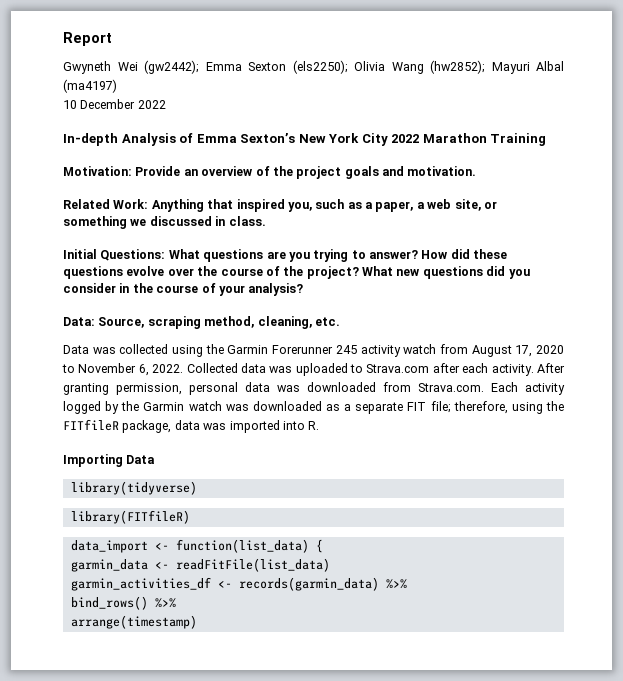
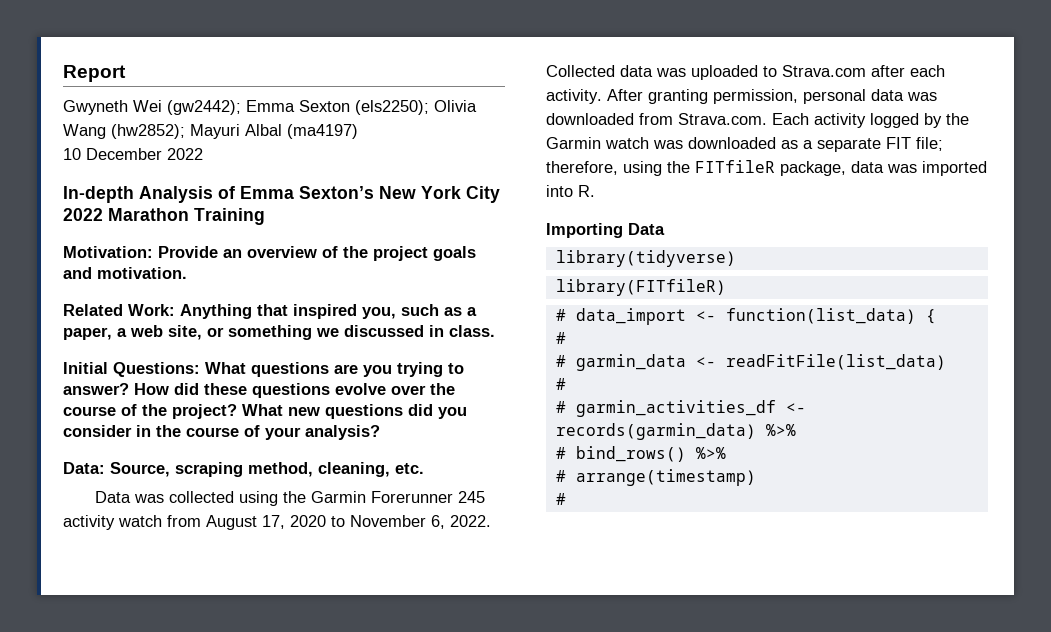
(190, 517) none -> [555,309,566,321] #
(323, 546) none -> [555,332,566,344] [555,355,566,367] # // #
(330, 565) none -> [555,378,566,390] [555,401,566,413] # // #
(407, 584) none -> [555,447,566,459] #
(176, 603) none -> [555,470,566,482] #
(197, 622) none -> [555,493,566,505] // #

